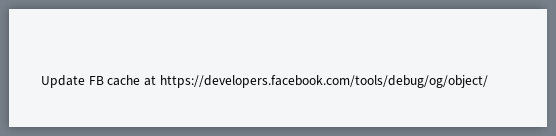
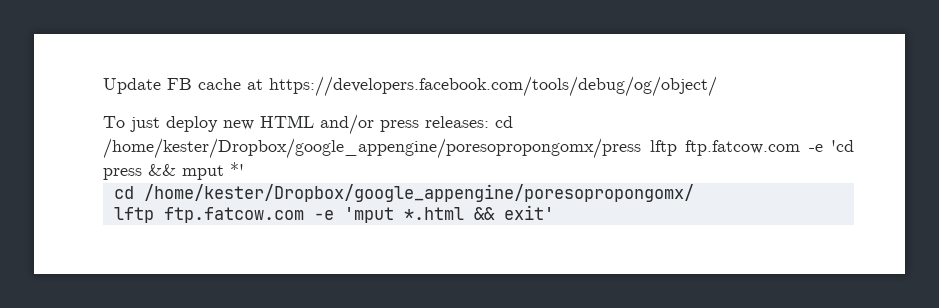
(488, 81) none -> [103,114,513,135] [103,138,854,159] [103,162,244,180] [113,184,694,202] [113,205,554,223] // To just deploy new HTML and/or press releases: cd /home/kester/Dropbox/google_appengine/poresopropongomx/press lftp ftp.fatcow.com -e 'cd press && mput *' // cd /home/kester/Dropbox/google_appengine/poresopropongomx/ // lftp ftp.fatcow.com -e 'mput *.html && exit'

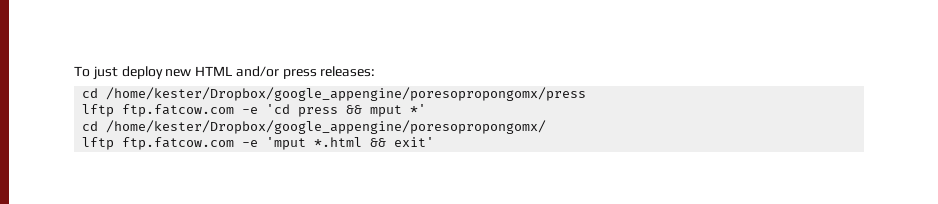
[103,76,717,97] Update FB cache at https://developers.facebook.com/tools/debug/og/object/ // -> (74, 71) none
(489, 122) none -> (376, 71) //
(641, 148) none -> (587, 94) //

